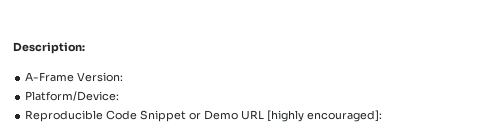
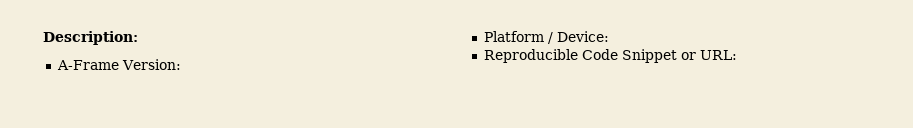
[25,91,120,101] Platform/Device: -> [483,31,609,44] Platform / Device:
[204,110,383,122] Demo URL [highly encouraged]: -> [699,50,737,60] URL:

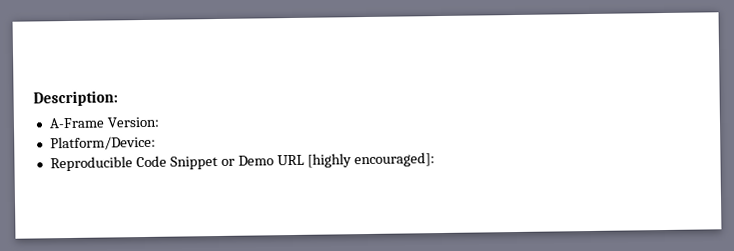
[483,31,609,44] Platform / Device: -> [49,135,156,151] Platform/Device:
[699,50,737,60] URL: -> [237,152,436,168] Demo URL [highly encouraged]:

